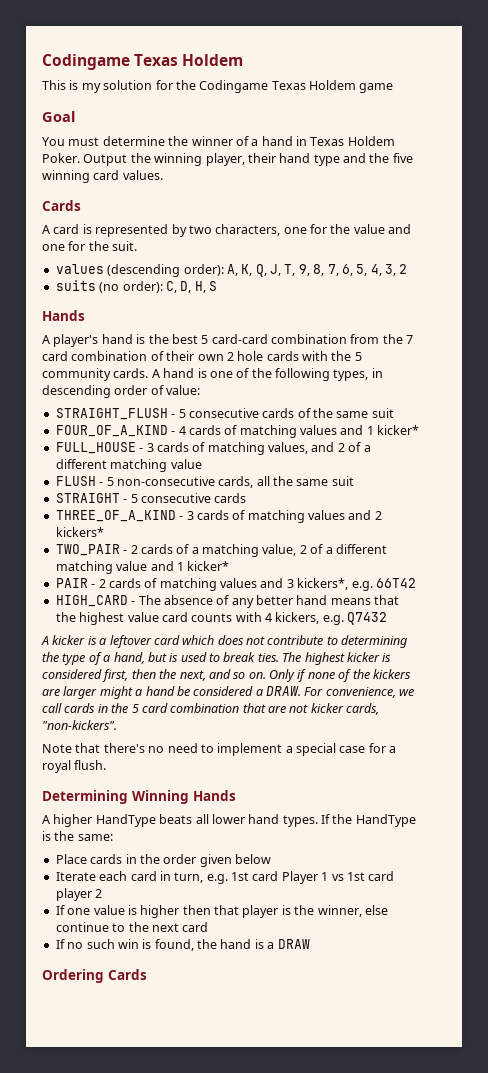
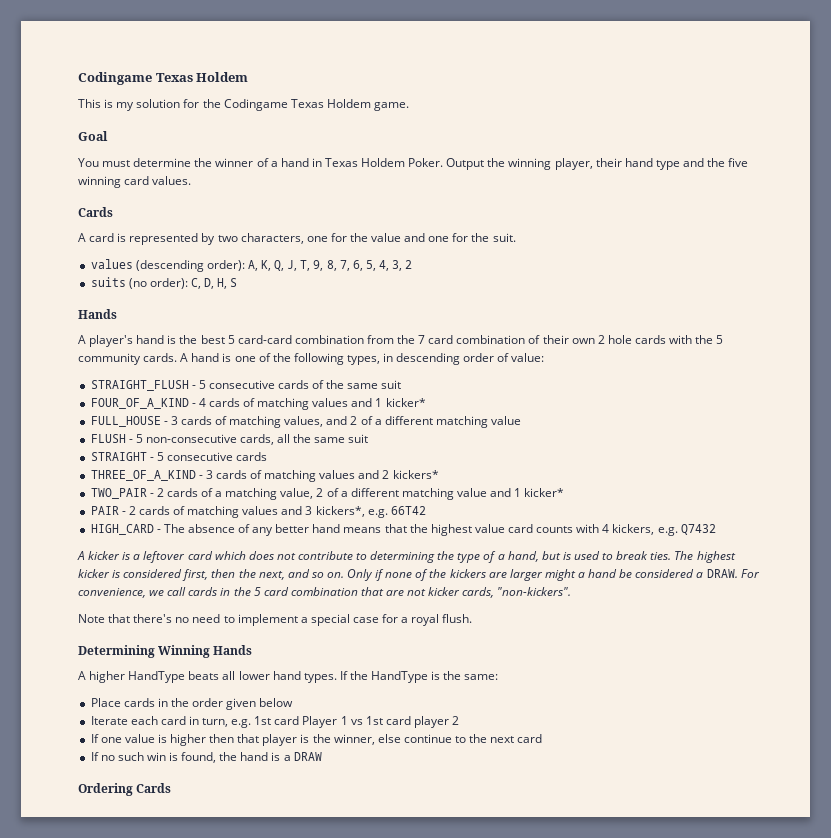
[359,83,394,93] game -> [373,102,409,111] game.

